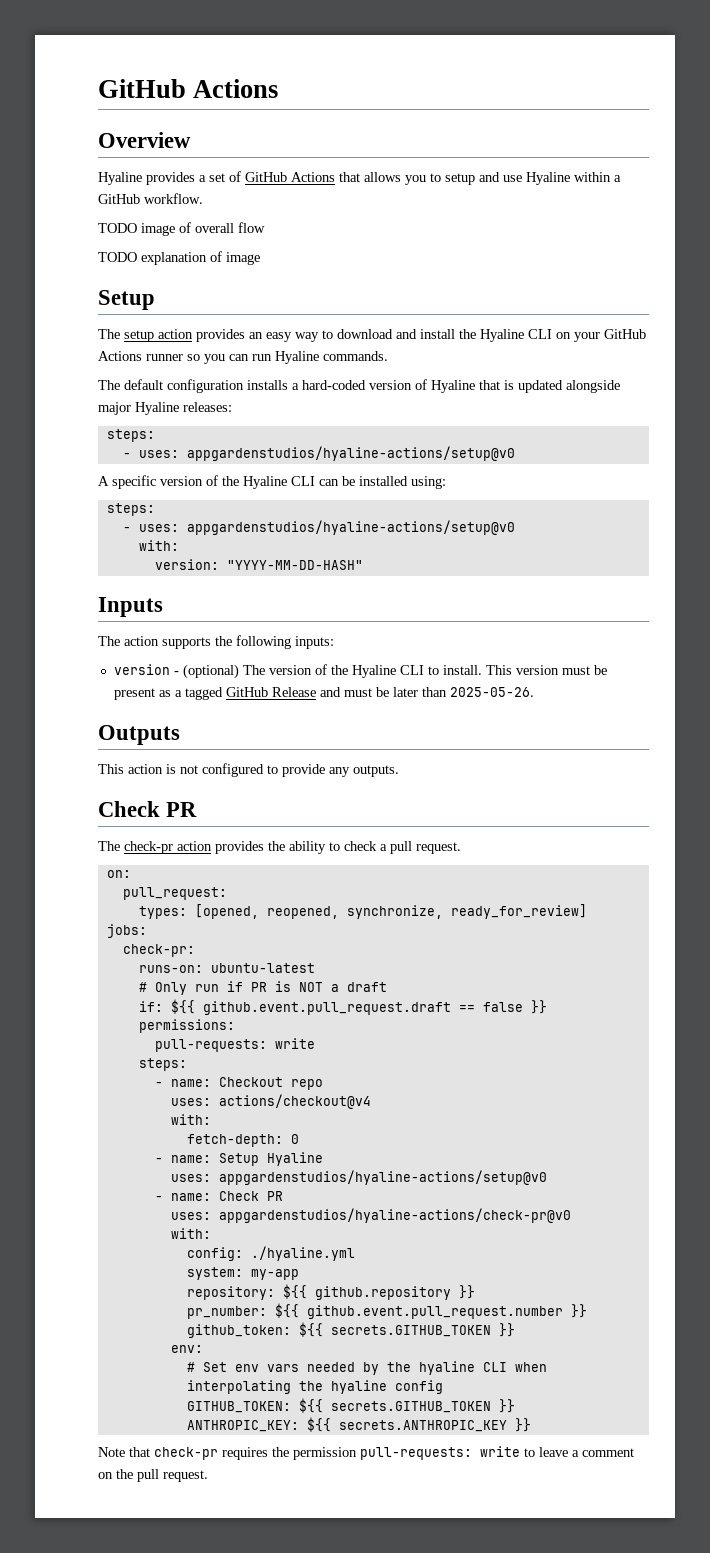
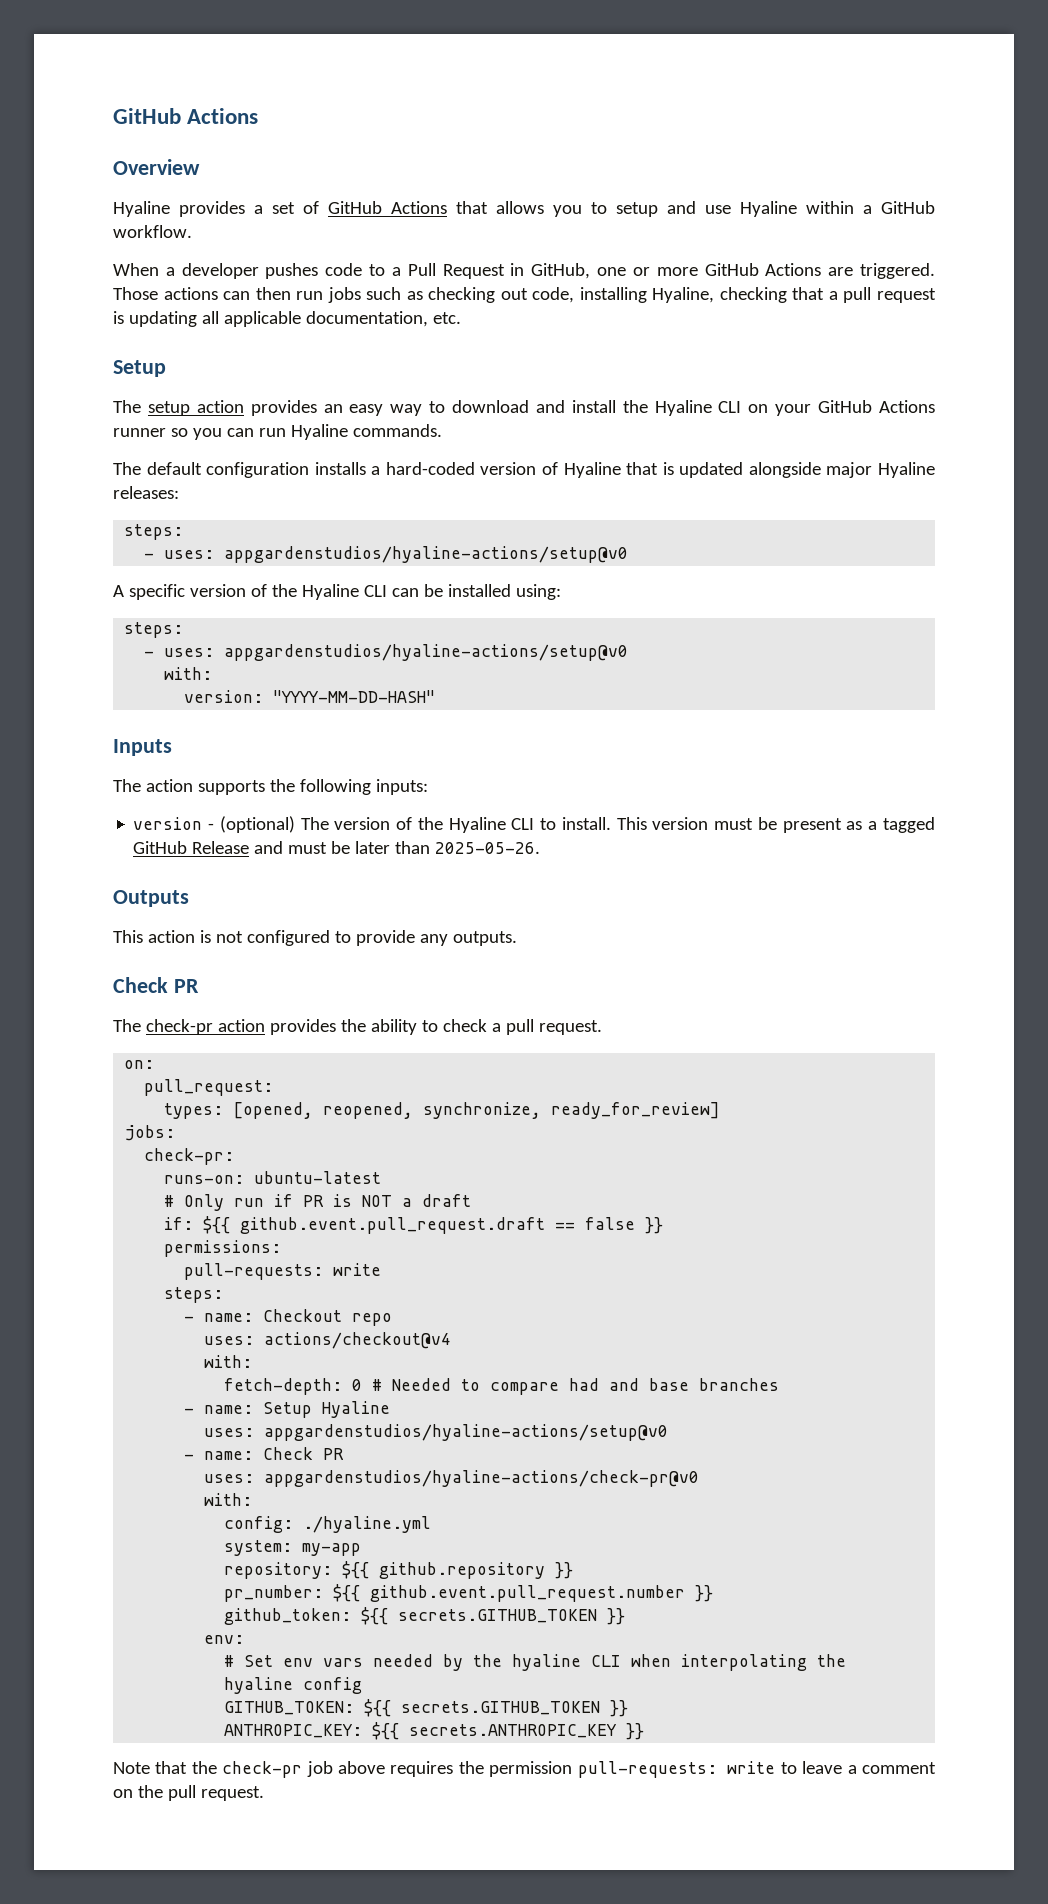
[98,222,265,236] [98,251,260,265] TODO image of overall flow // TODO explanation of image -> [113,263,936,279] [113,287,936,303] [113,311,461,327] When a developer pushes code to a Pull Request in GitHub, one or more GitHub Actions are triggered. Those actions can then run jobs such as checking out code, installing Hyaline, checking that a pull request is updating all applicable documentation, etc.
(299, 1139) none -> [372,1378,780,1395] # Needed to compare had and base branches
[154,1447,218,1460] check-pr -> [191,1761,385,1778] the check-pr job above

